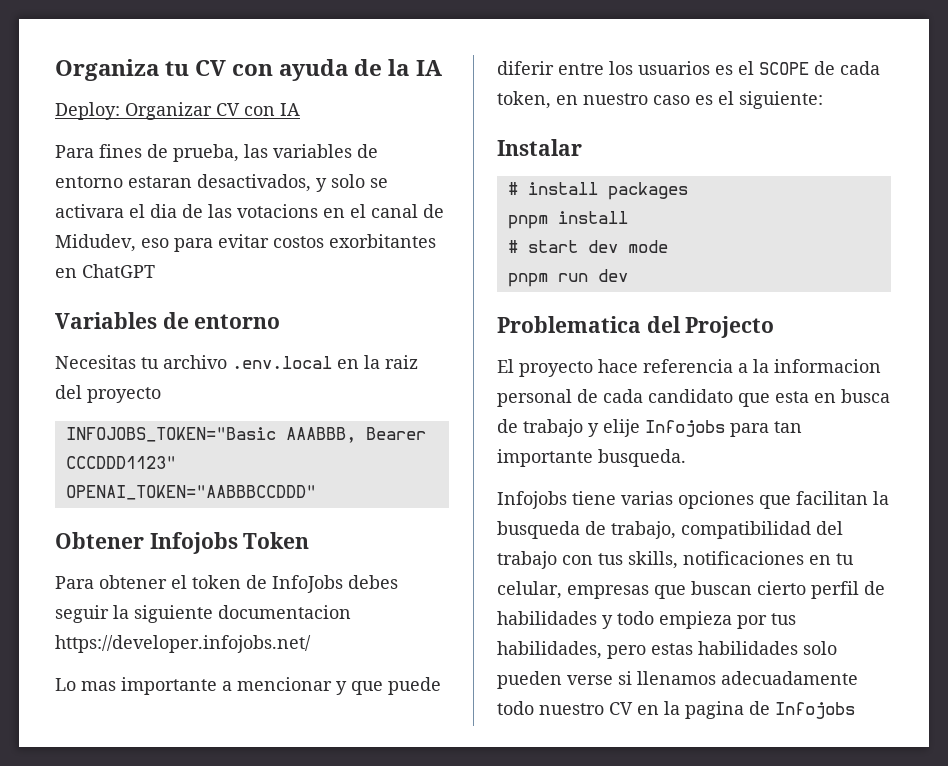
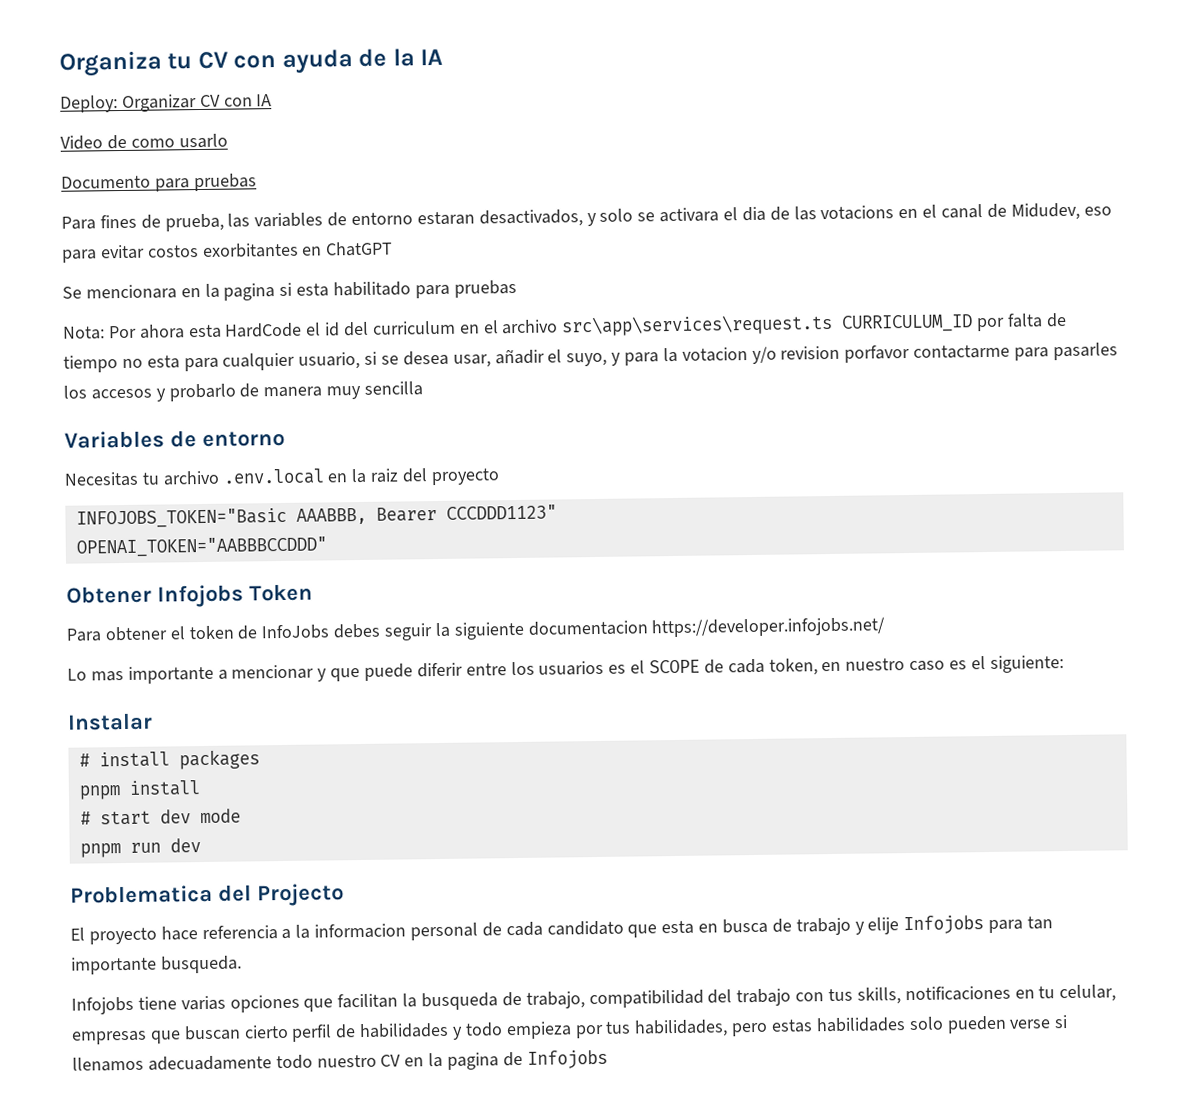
(300, 109) none -> [60,133,228,150] [61,173,257,192] // Video de como usarlo // Documento para pruebas
(155, 271) none -> [62,279,517,301] [63,312,1067,340] [63,342,1118,373] [63,381,424,402] // Se mencionara en la pagina si esta habilitado para pruebas // Nota: Por ahora esta HardCode el id del curriculum en el archivo src\app\services\request.ts CURRICULUM_ID por falta de tiempo no esta para cualquier usuario, si se desea usar, añadir el suyo, y para la votacion y/o revision porfavor contactarme para pasarles los accesos y probarlo de manera muy sencilla

